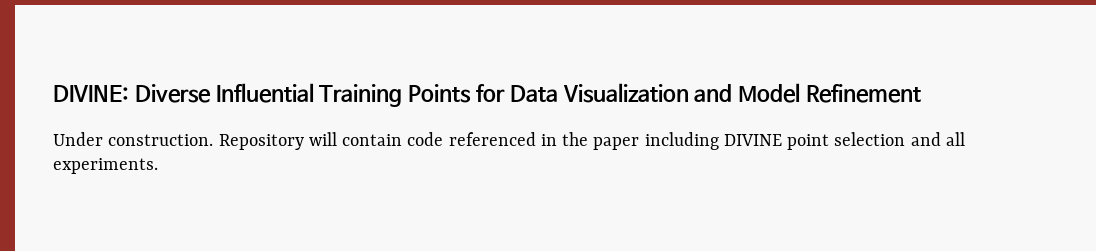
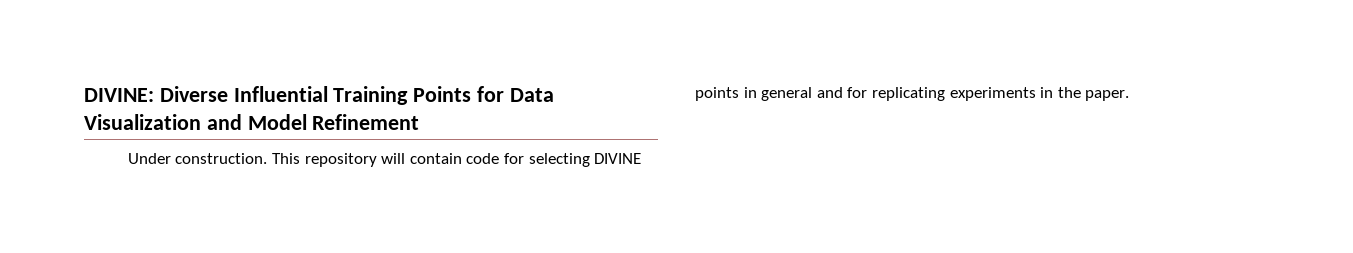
[218,134,304,150] Repository -> [271,153,377,167] This repository
[448,132,965,150] [53,158,158,174] referenced in the paper including DIVINE point selection and all experiments. -> [503,153,642,167] [695,87,1130,101] for selecting DIVINE points in general and for replicating experiments in the paper.

